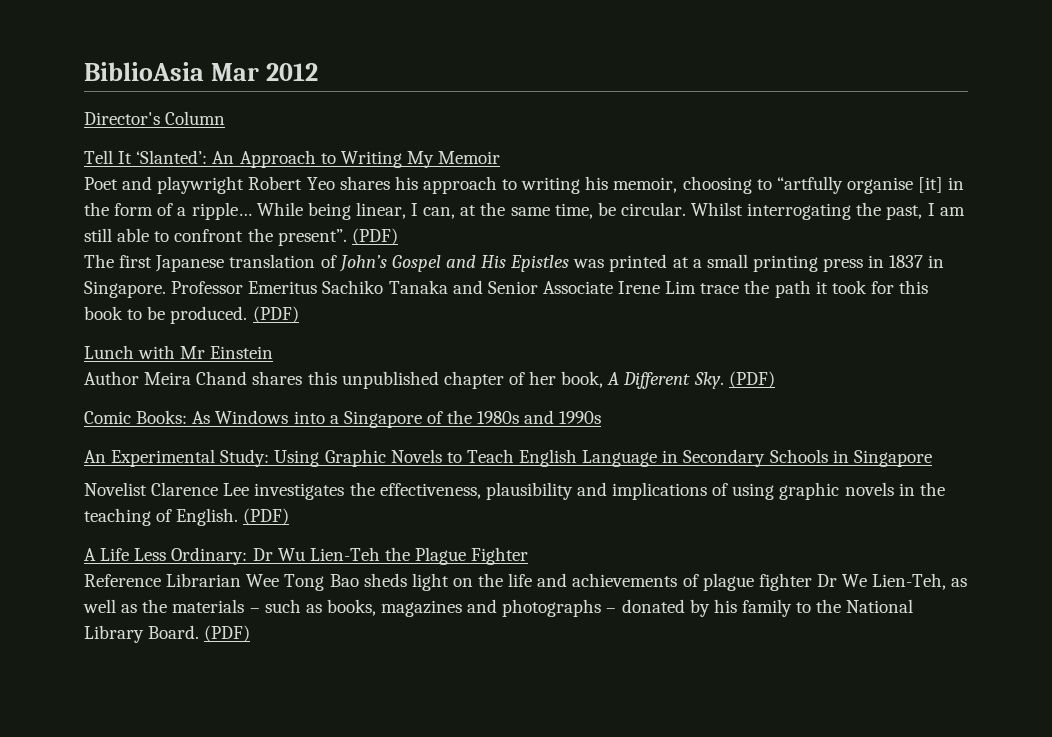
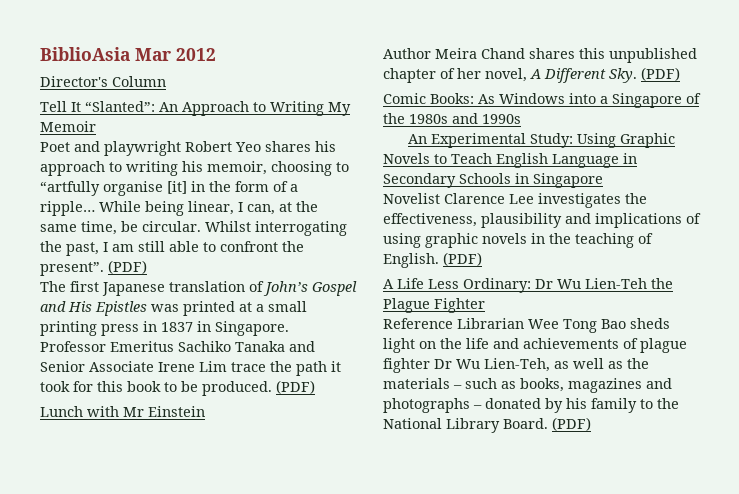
[136,150,208,164] ‘Slanted’: -> [85,101,155,112] “Slanted”:
[561,371,604,388] book, -> [485,68,527,82] novel,
[842,574,868,587] We -> [456,359,480,369] Wu

